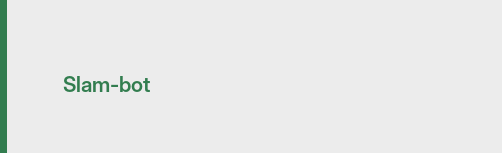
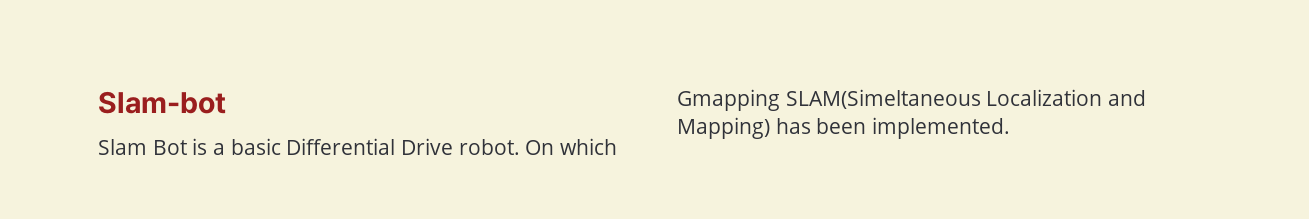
(150, 84) none -> [98,138,618,155] [677,89,1147,111] [677,117,1011,139] // Slam Bot is a basic Differential Drive robot. On which Gmapping SLAM(Simeltaneous Localization and Mapping) has been implemented.

